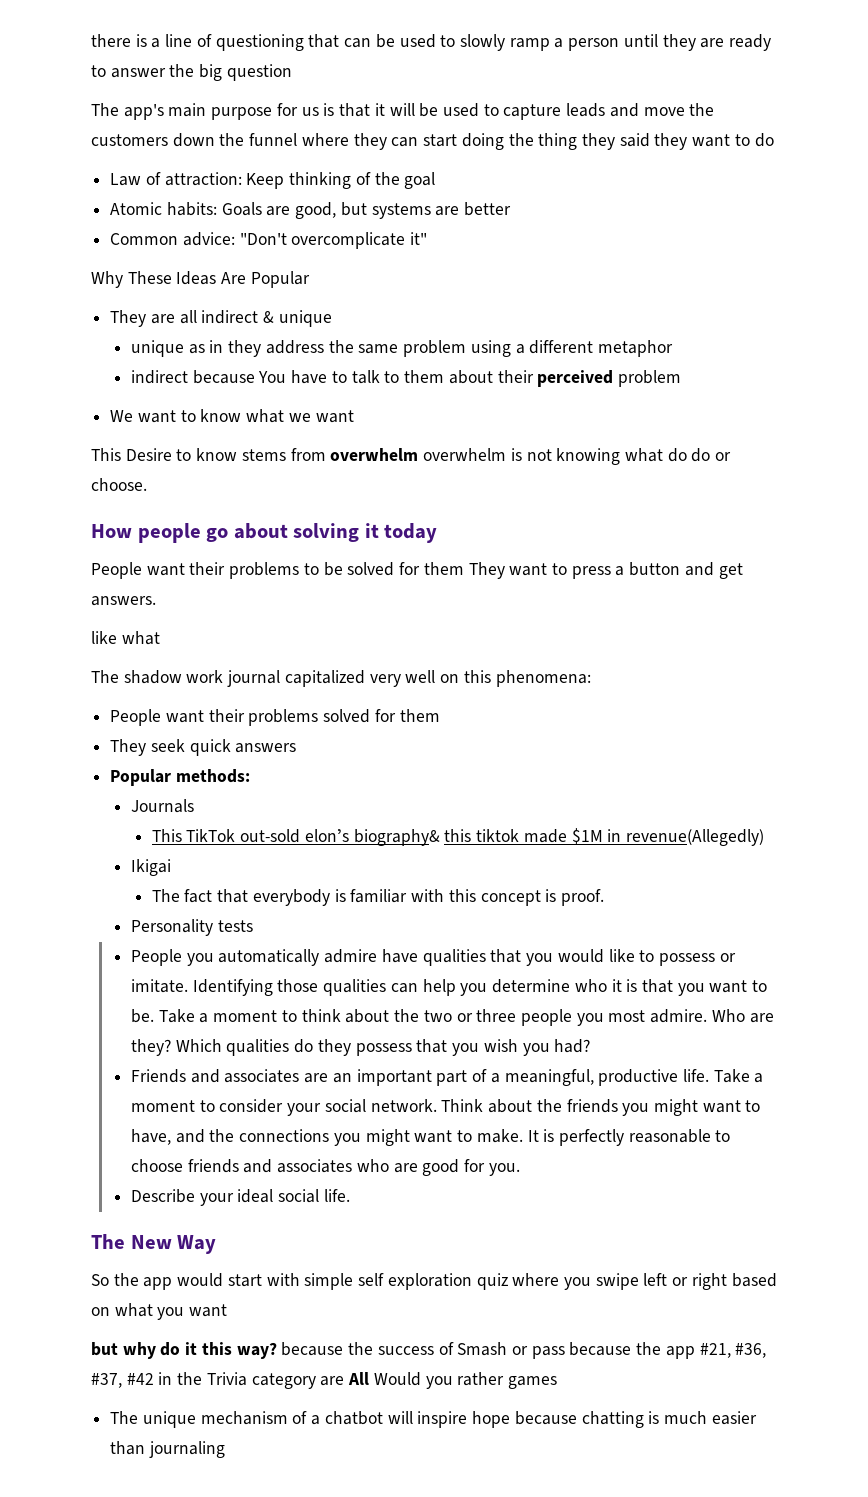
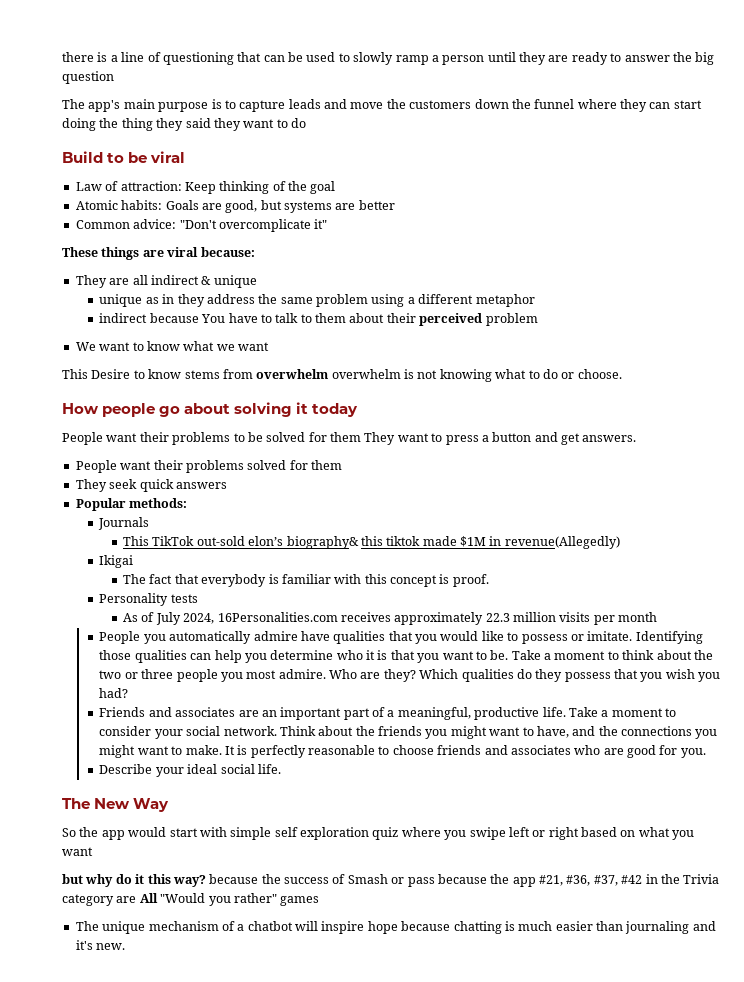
[276,103,479,117] for us is that it will be used -> [211,99,222,109] is
(774, 140) none -> [62,151,186,163] // Build to be viral
[91,271,310,288] Why These Ideas Are Popular -> [62,247,255,260] These things are viral because:
[667,448,687,462] do -> [528,370,540,379] to
[91,631,160,645] [91,670,591,687] // like what // The shadow work journal capitalized very well on this phenomena: -> (637, 438) none
(253, 926) none -> [123,612,658,625] // As of July 2024, 16Personalities.com receives approximately 22.3 million visits per month
[373,1372,505,1389] Would you rather -> [160,893,277,906] "Would you rather"
(225, 1449) none -> [692,921,716,931] [75,940,126,950] and it's new.

